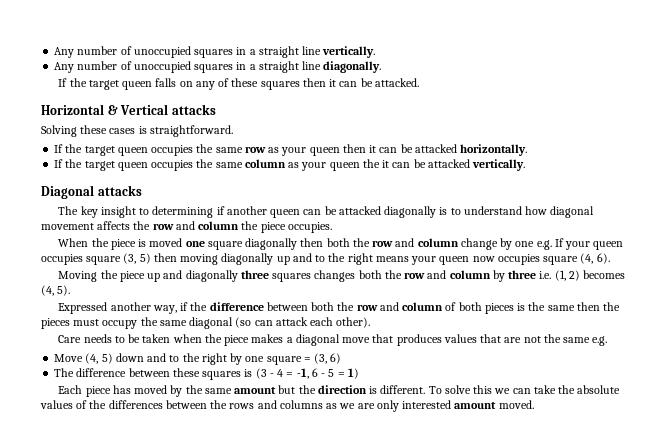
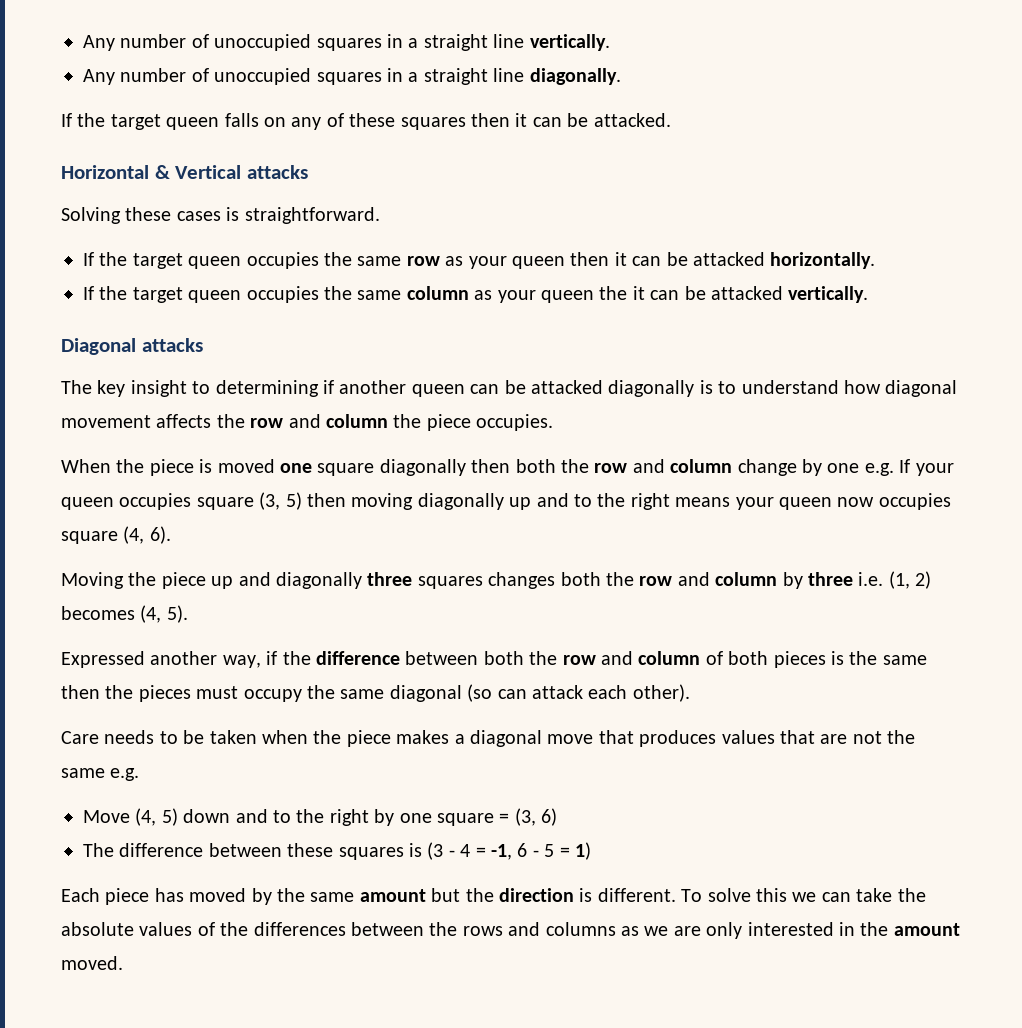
(452, 404) none -> [838,922,889,936] in the

